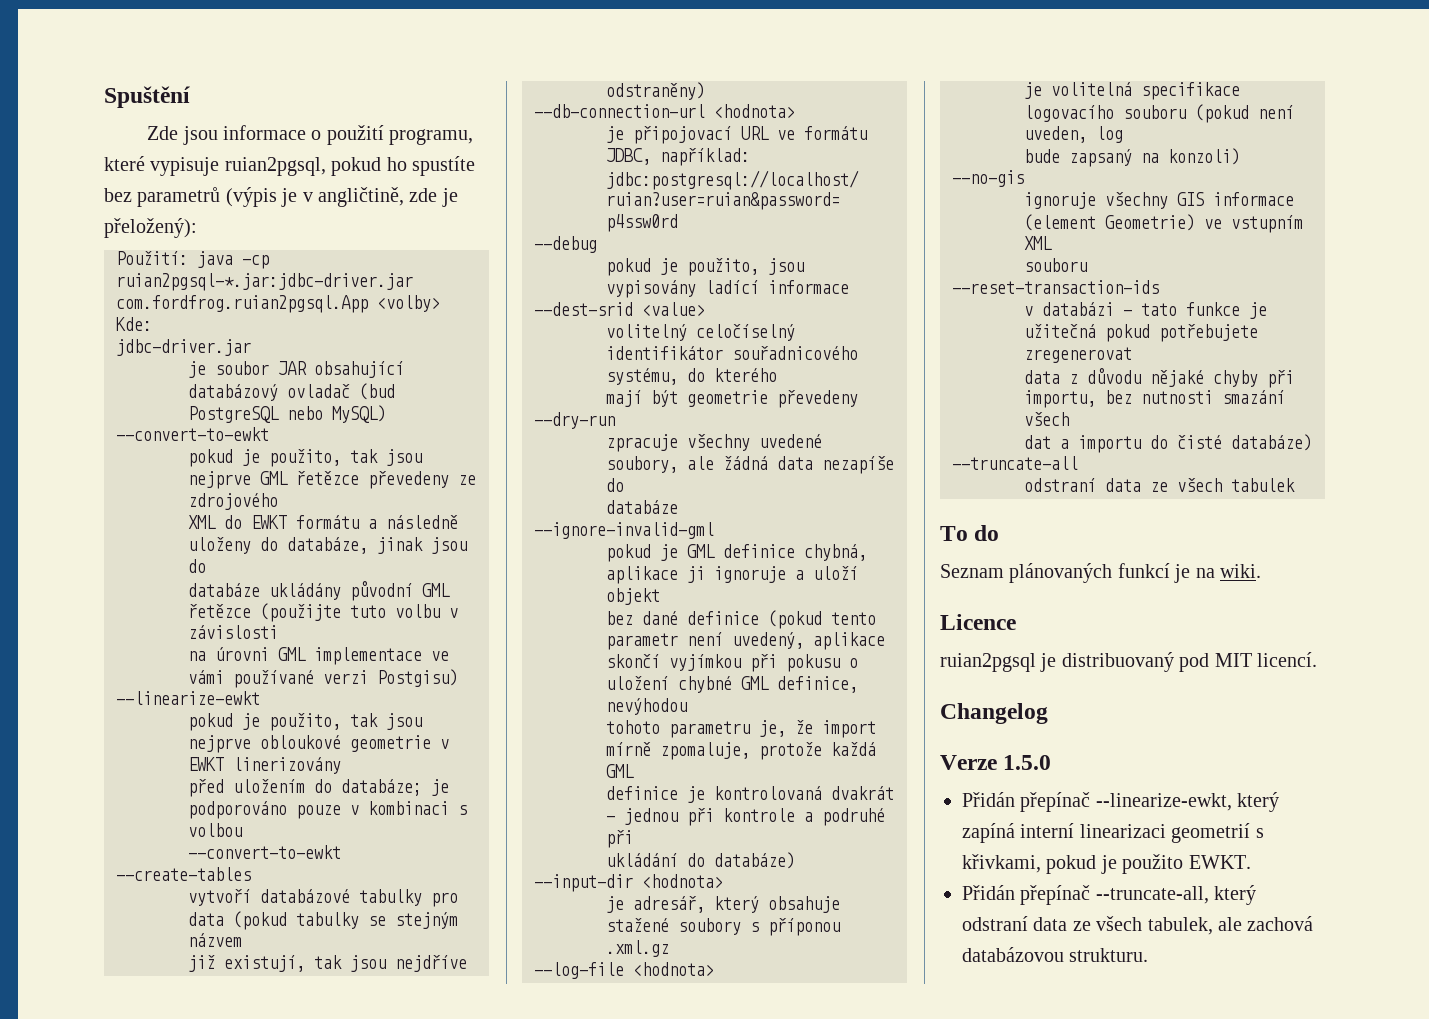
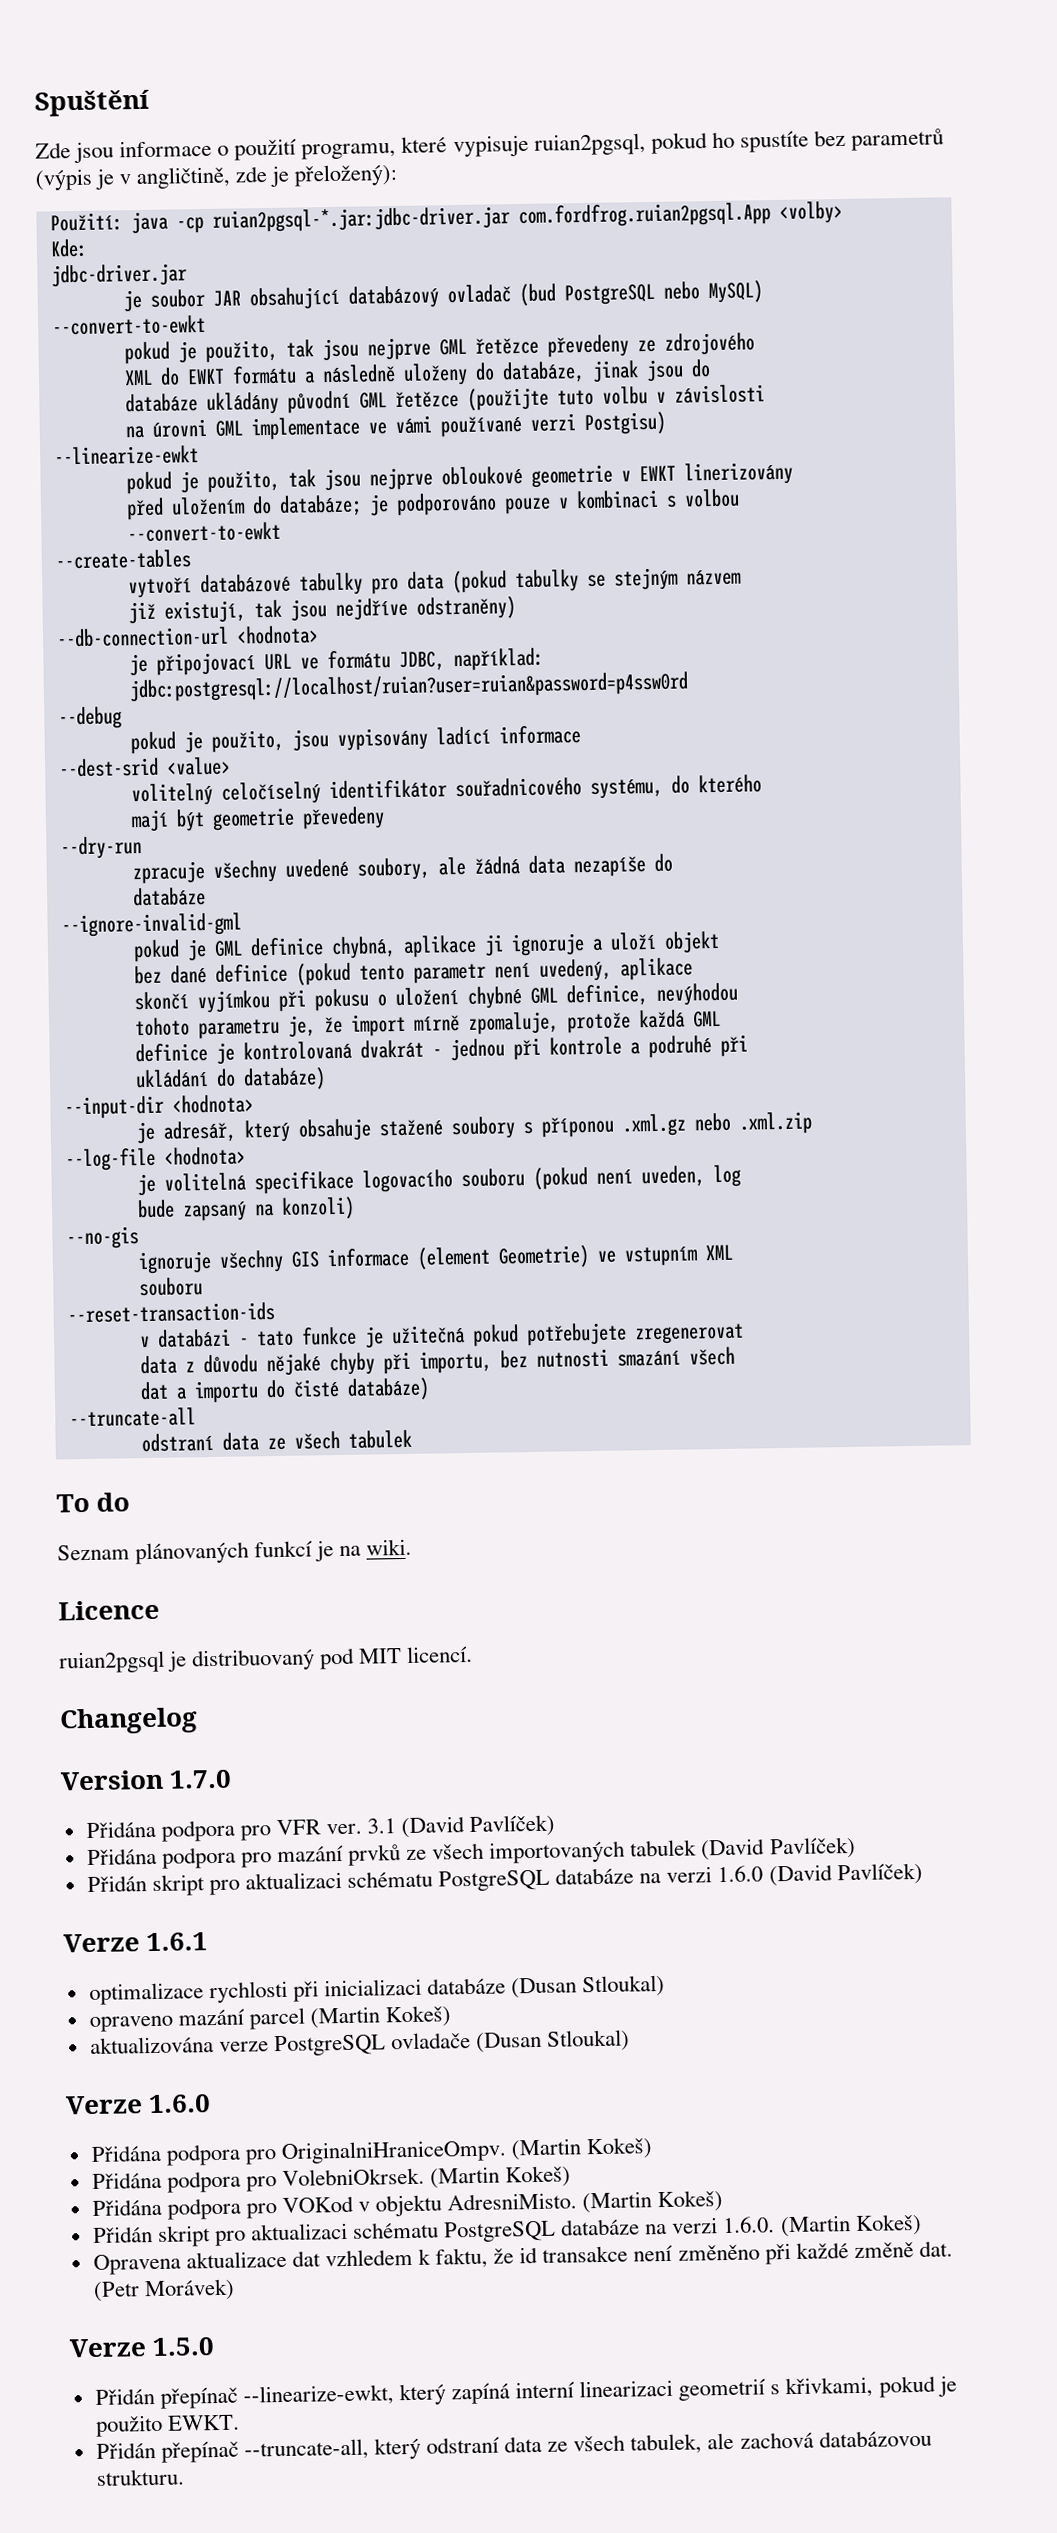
(669, 948) none -> [693,1111,812,1135] nebo .xml.zip
(1048, 713) none -> [60,1769,233,1791] [85,1814,556,1842] [86,1836,856,1869] [86,1862,923,1896] [63,1932,209,1953] [88,1974,666,2006] [88,2005,452,2032] [89,2029,631,2057] [65,2094,212,2115] [90,2137,654,2166] [91,2165,572,2193] [91,2190,724,2220] [92,2213,922,2247] [92,2240,953,2275] [92,2278,235,2302] // Version 1.7.0 // Přidána podpora pro VFR ver. 3.1 (David Pavlíček) // Přidána podpora pro mazání prvků ze všech importovaných tabulek (David Pavlíček) // Přidán skript pro aktualizaci schématu PostgreSQL databáze na verzi 1.6.0 (David Pavlíček) // Verze 1.6.1 // optimalizace rychlosti při inicializaci databáze (Dusan Stloukal) // opraveno mazání parcel (Martin Kokeš) // aktualizována verze PostgreSQL ovladače (Dusan Stloukal) // Verze 1.6.0 // Přidána podpora pro OriginalniHraniceOmpv. (Martin Kokeš) // Přidána podpora pro VolebniOkrsek. (Martin Kokeš) // Přidána podpora pro VOKod v objektu AdresniMisto. (Martin Kokeš) // Přidán skript pro aktualizaci schématu PostgreSQL databáze na verzi 1.6.0. (Martin Kokeš) // Opravena aktualizace dat vzhledem k faktu, že id transakce není změněno při každé změně dat. (Petr Morávek)

